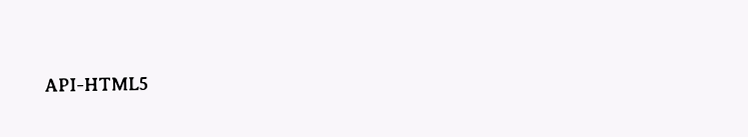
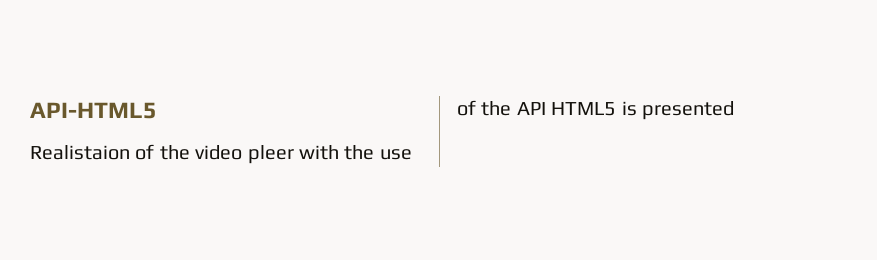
(149, 84) none -> [30,144,412,164] [457,100,734,120] // Realistaion of the video pleer with the use of the API HTML5 is presented

